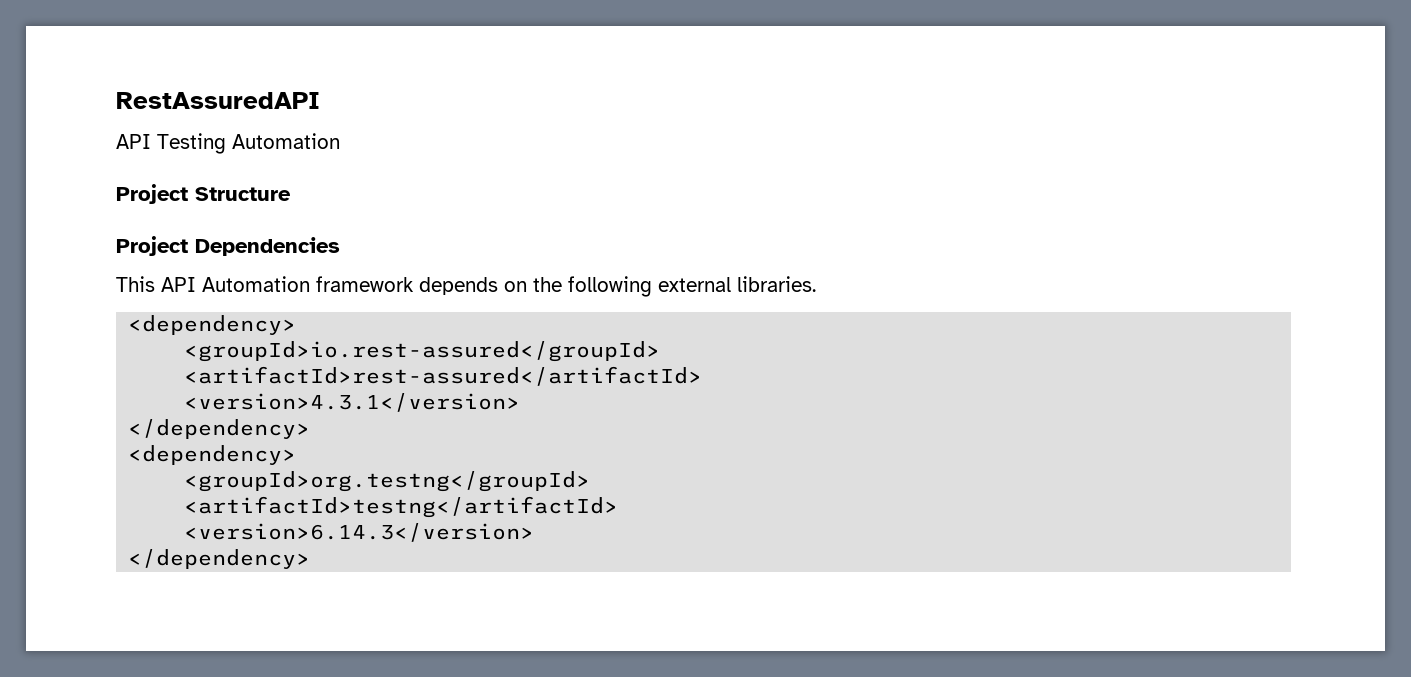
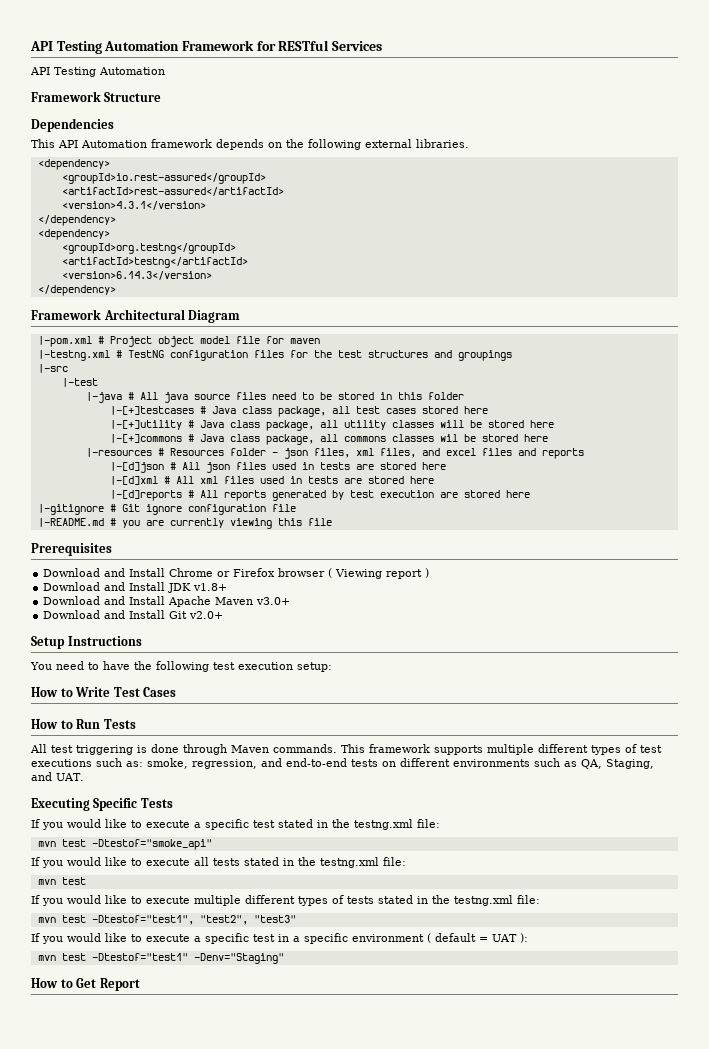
[116,92,320,109] RestAssuredAPI -> [30,40,382,54] API Testing Automation Framework for RESTful Services
[116,184,188,204] Project -> [31,91,101,102] Framework
[116,236,188,256] Project -> (162, 97) none
(311, 559) none -> [31,309,241,323] [37,336,320,347] [37,350,512,361] [37,364,68,373] [61,378,98,387] [85,392,464,403] [109,406,488,417] [109,420,554,431] [109,434,548,445] [85,448,584,459] [109,462,446,473] [109,476,434,485] [109,490,530,501] [37,504,296,515] [37,518,332,529] [31,543,112,556] [43,568,430,579] [43,582,228,593] [43,596,291,607] [43,610,224,619] [31,636,142,649] [30,661,332,672] [31,687,177,697] [31,719,136,729] [30,744,662,755] [31,758,654,769] [31,772,84,781] [31,798,173,811] [31,819,440,830] [37,839,212,850] [31,857,406,868] [37,877,86,885] [31,895,540,906] [37,915,296,925] [31,933,528,944] [37,953,284,964] [31,978,140,991] // Framework Architectural Diagram // |-pom.xml # Project object model file for maven // |-testng.xml # TestNG configuration files for the test structures and groupings // |-src // |-test // |-java # All java source files need to be stored in this folder // |-[+]testcases # Java class package, all test cases stored here // |-[+]utility # Java class package, all utility classes will be stored here // |-[+]commons # Java class package, all commons classes wil be stored here // |-resources # Resources folder - json files, xml files, and excel files and reports // |-[d]json # All json files used in tests are stored here // |-[d]xml # All xml files used in tests are stored here // |-[d]reports # All reports generated by test execution are stored here // |-gitignore # Git ignore configuration file // |-README.md # you are currently viewing this file // Prerequisites // Download and Install Chrome or Firefox browser ( Viewing report ) // Download and Install JDK v1.8+ // Download and Install Apache Maven v3.0+ // Download and Install Git v2.0+ // Setup Instructions // You need to have the following test execution setup: // How to Write Test Cases // How to Run Tests // All test triggering is done through Maven commands. This framework supports multiple different types of test executions such as: smoke, regression, and end-to-end tests on different environments such as QA, Staging, and UAT. // Executing Specific Tests // If you would like to execute a specific test stated in the testng.xml file: // mvn test -Dtestof="smoke_api" // If you would like to execute all tests stated in the testng.xml file: // mvn test // If you would like to execute multiple different types of tests stated in the testng.xml file: // mvn test -Dtestof="test1", "test2", "test3" // If you would like to execute a specific test in a specific environment ( default = UAT ): // mvn test -Dtestof="test1" -Denv="Staging" // How to Get Report

